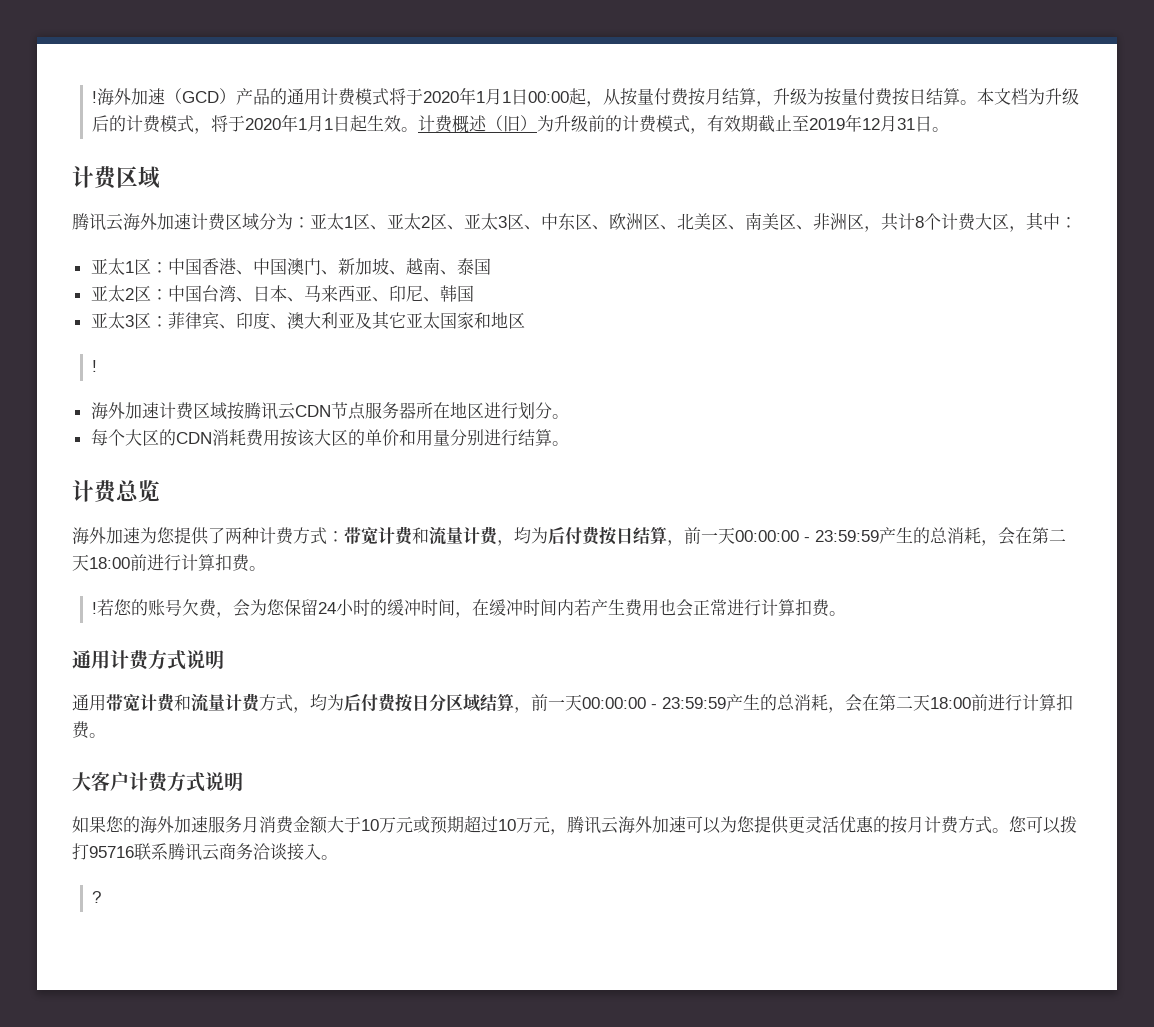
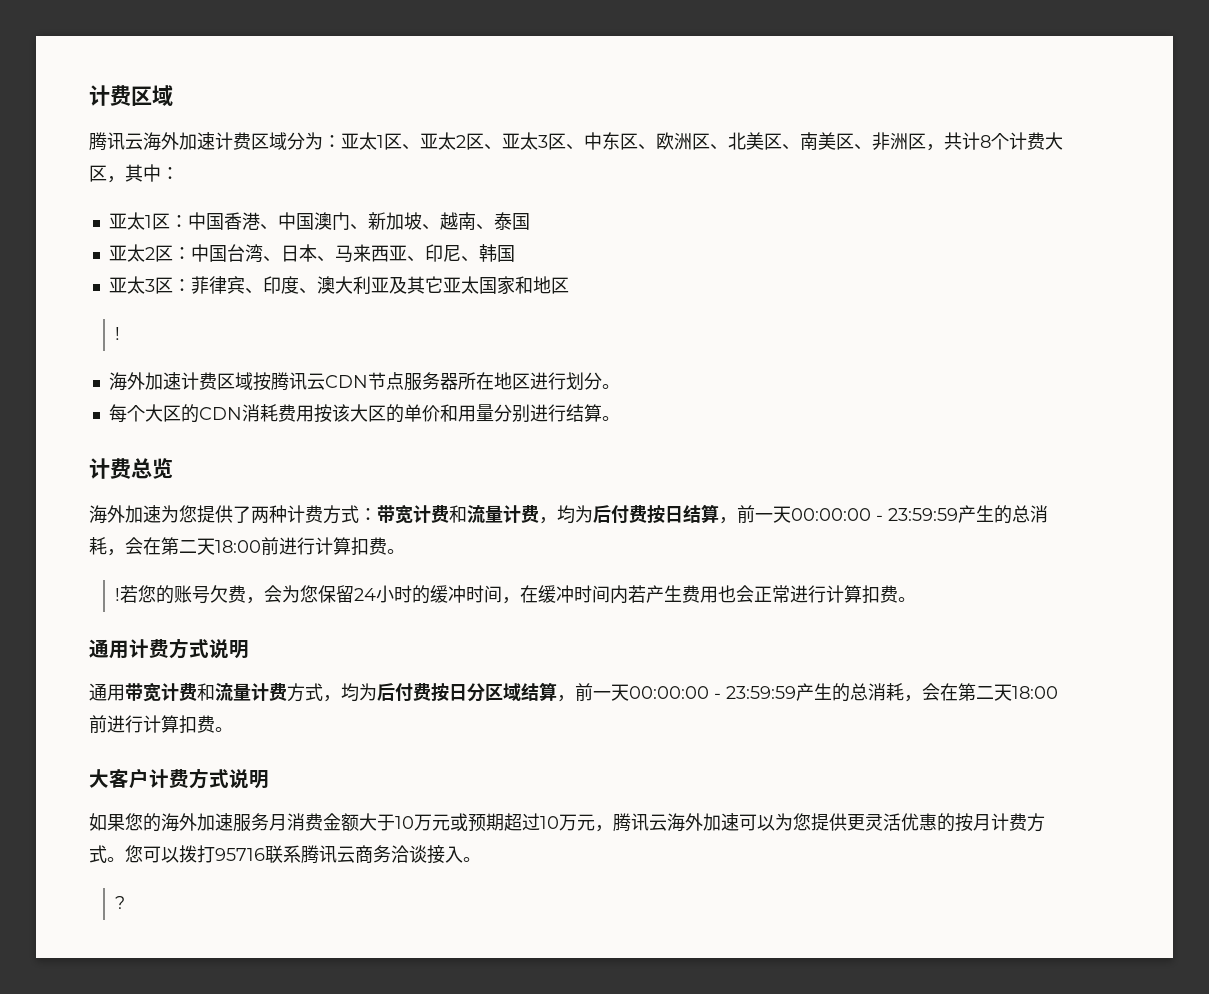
[92,87,1080,107] [92,114,950,134] !海外加速（GCD）产品的通用计费模式将于2020年1月1日00:00起，从按量付费按月结算，升级为按量付费按日结算。本文档为升级后的计费模式，将于2020年1月1日起生效。计费概述（旧）为升级前的计费模式，有效期截止至2019年12月31日。 // -> (89, 95) none

